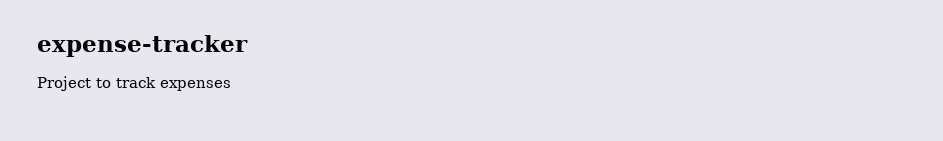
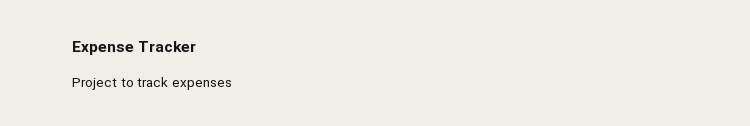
[37,35,248,57] expense-tracker -> [72,41,197,55] Expense Tracker

